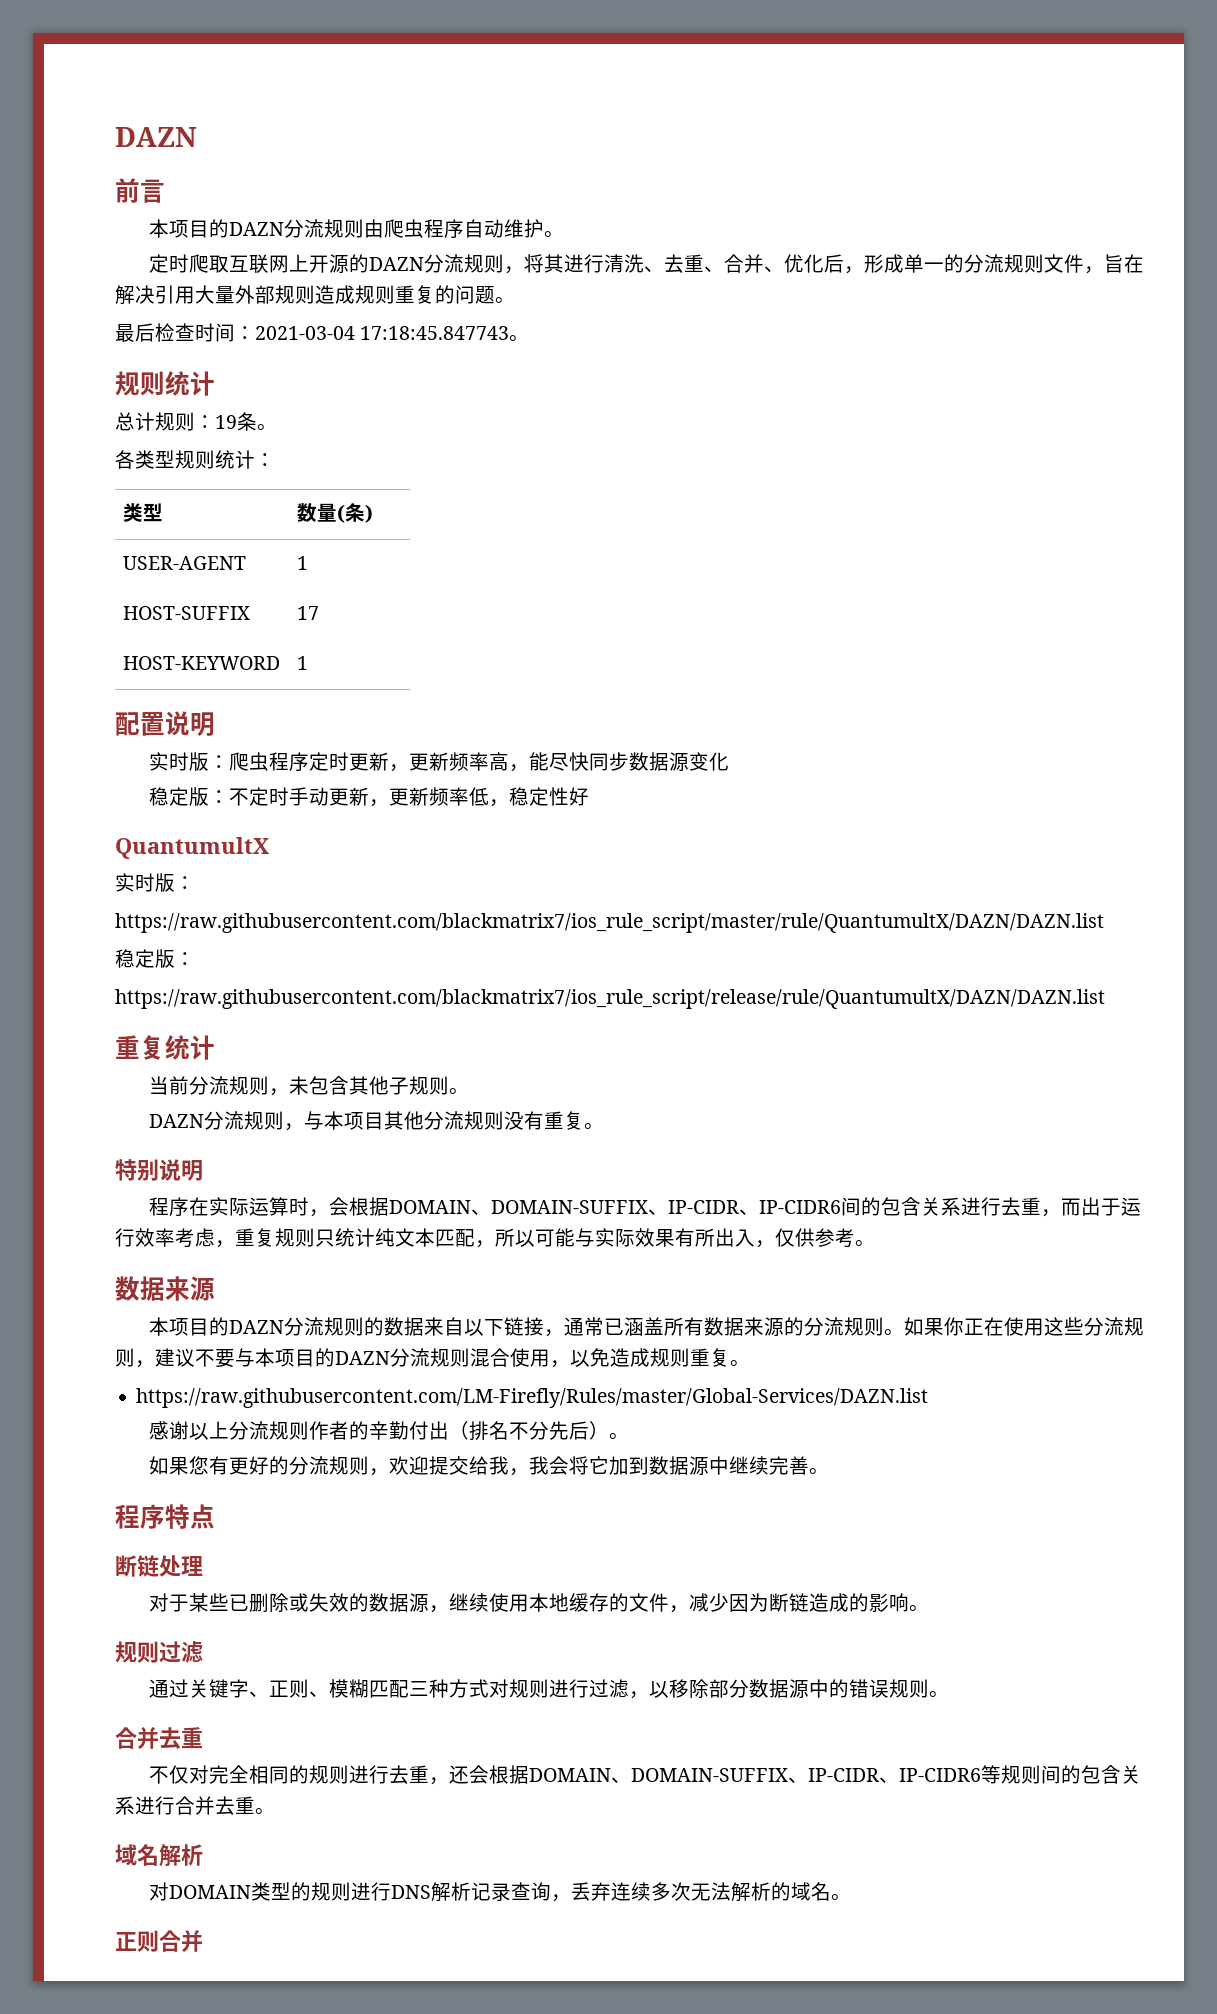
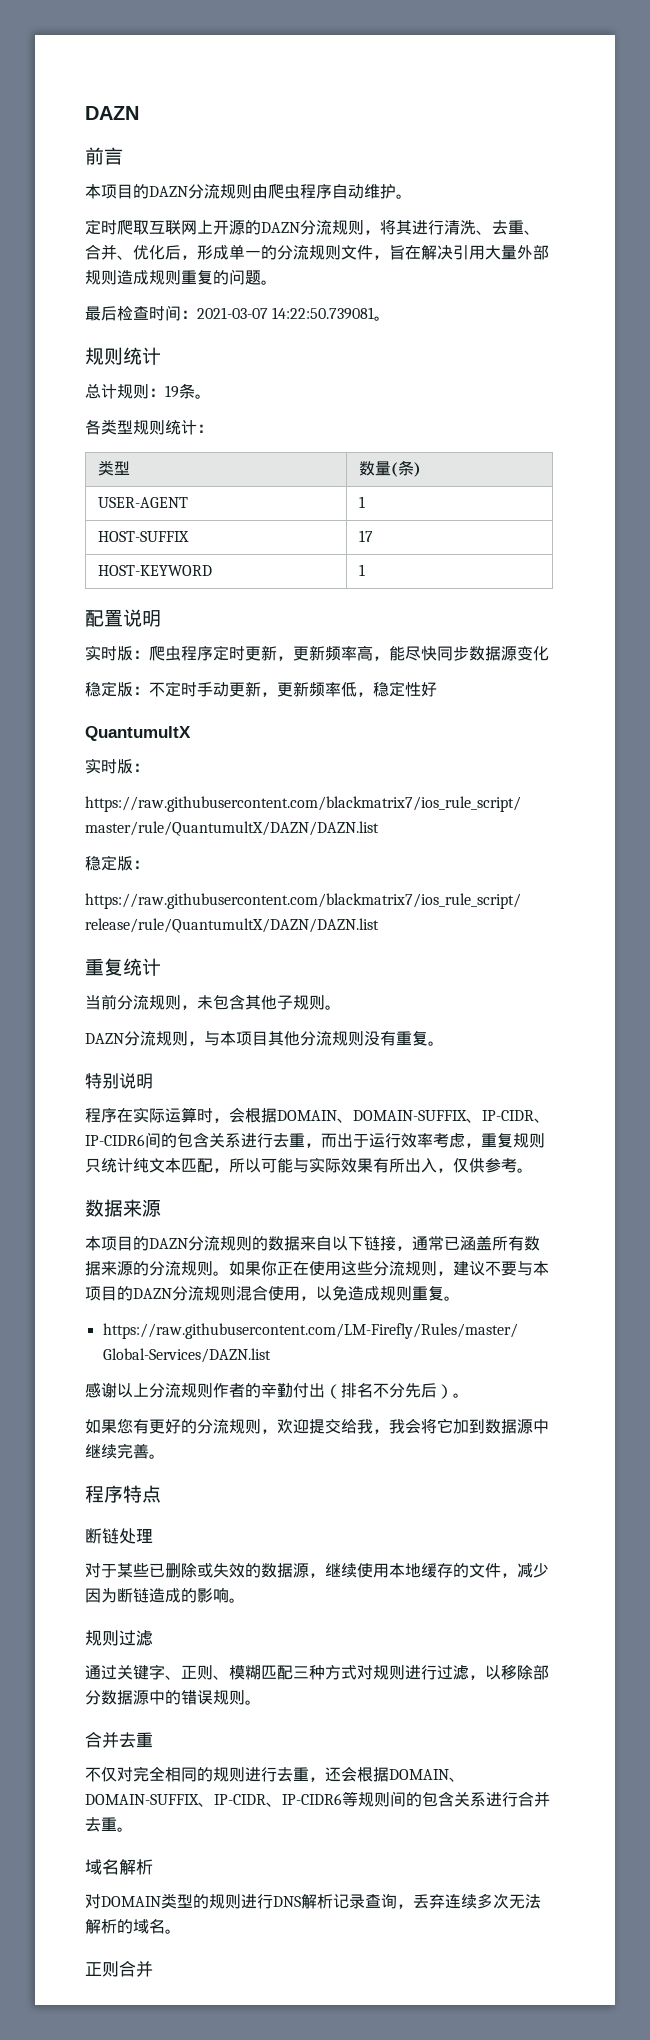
[255,326,510,340] 2021-03-04 17:18:45.847743 -> [197,307,375,320] 2021-03-07 14:22:50.739081

